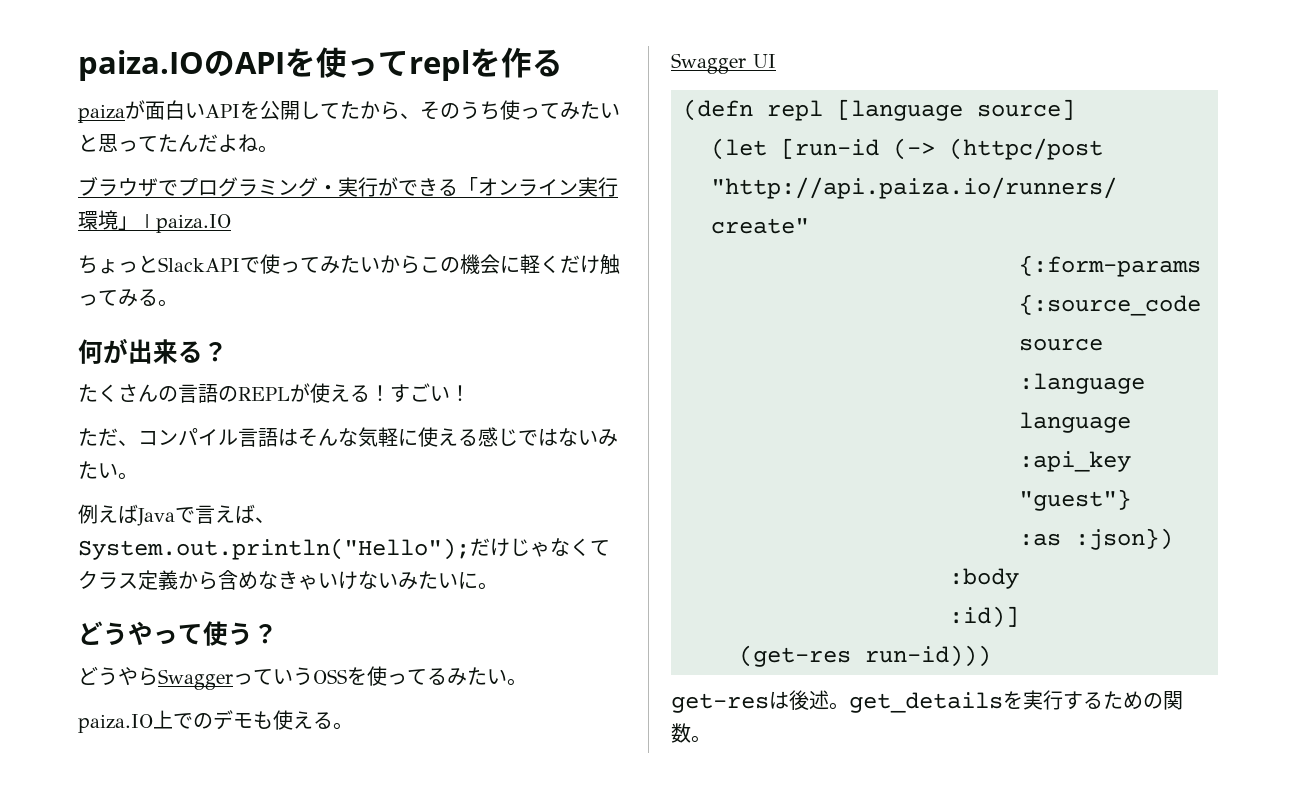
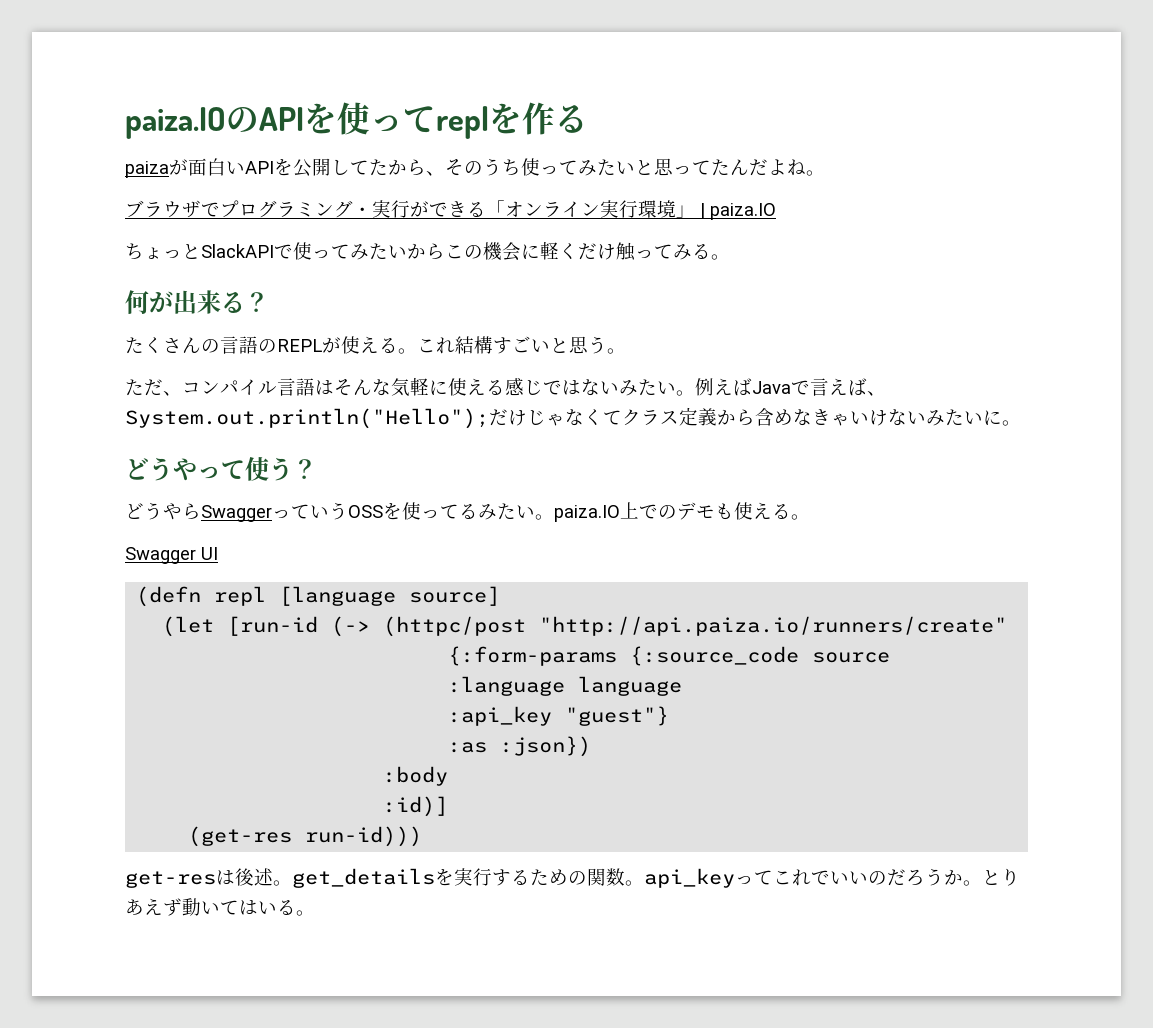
[370,383,470,403] ！すごい！ -> [398,336,626,354] 。これ結構すごいと思う。
(138, 476) // -> (695, 393) none
(527, 682) // -> (554, 517) none
(711, 739) none -> [644,868,1020,888] [125,898,315,916] api_keyってこれでいいのだろうか。とりあえず動いてはいる。

